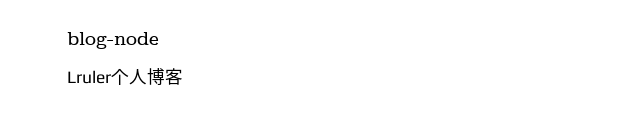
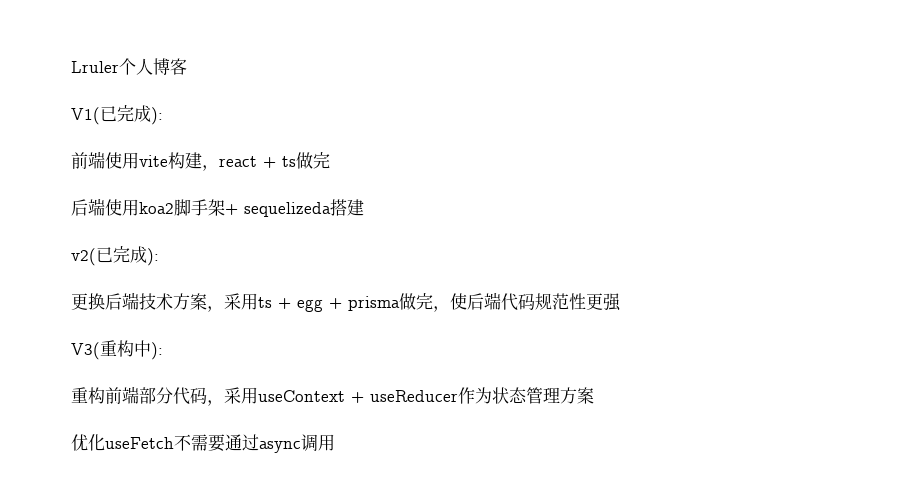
[67,32,159,49] blog-node // -> (71, 67) none
(183, 76) none -> [71,105,163,125] [71,151,330,171] [71,198,364,217] [71,246,159,266] [71,292,621,312] [71,340,163,360] [71,386,594,406] [71,434,335,453] // V1(已完成): // 前端使用vite构建，react + ts做完 // 后端使用koa2脚手架+ sequelizeda搭建 // v2(已完成): // 更换后端技术方案，采用ts + egg + prisma做完，使后端代码规范性更强 // V3(重构中): // 重构前端部分代码，采用useContext + useReducer作为状态管理方案 // 优化useFetch不需要通过async调用

